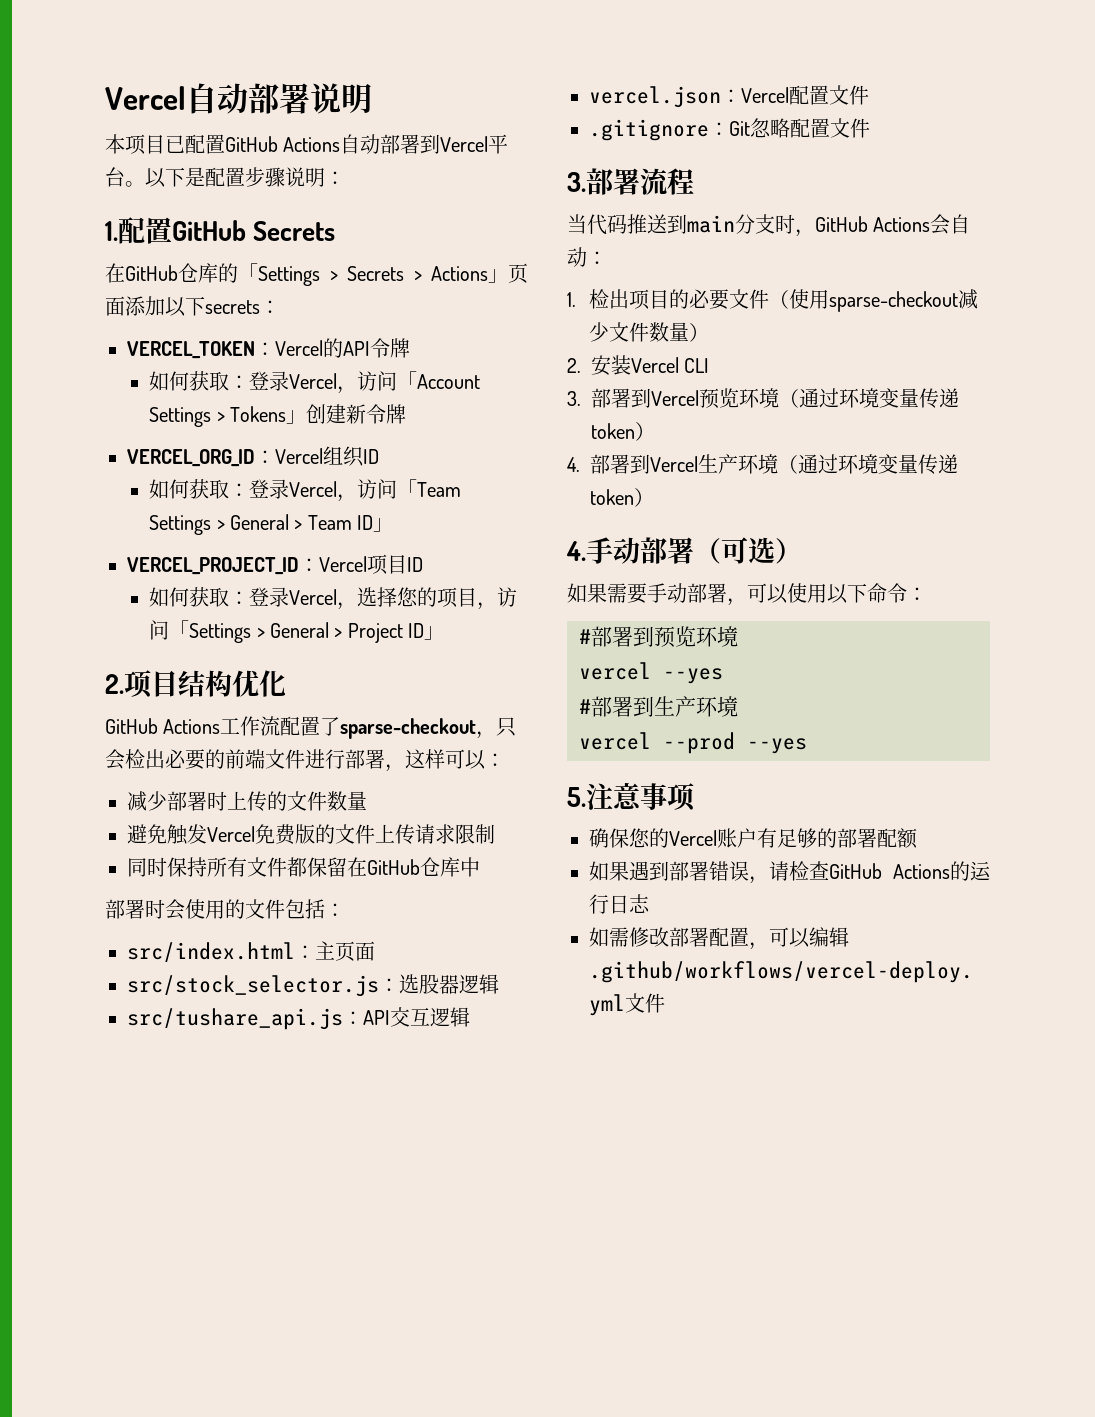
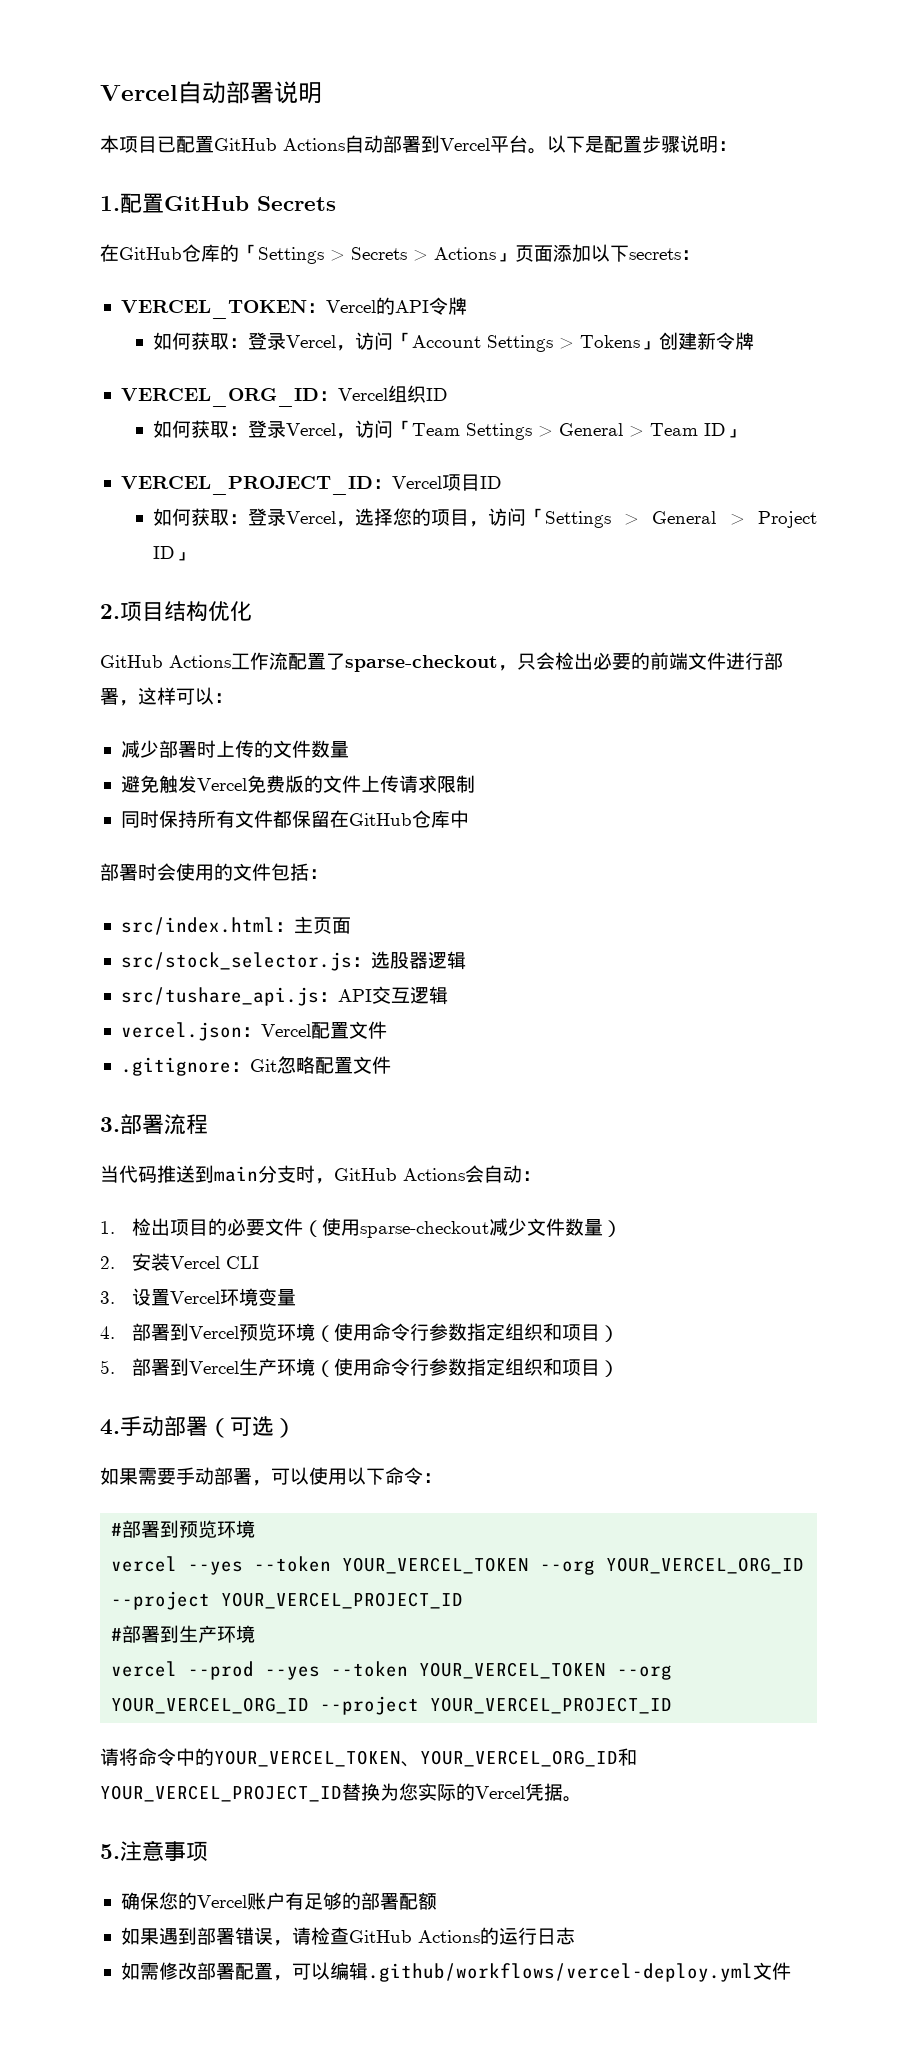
(581, 398) none -> [131,1288,296,1306] [100,1326,115,1339] 设置Vercel环境变量 // 4.
[799,388,959,408] [591,422,655,441] [567,457,580,472] 通过环境变量传递token） // 4. -> [333,1323,619,1342] [100,1360,115,1374] 使用命令行参数指定组织和项目） // 5.
[798,454,958,474] [590,489,634,505] 通过环境变量传递token -> [333,1358,600,1376] 使用命令行参数指定组织和项目
(723, 676) none -> [254,1556,805,1575] [111,1591,464,1610] --token YOUR_VERCEL_TOKEN --org YOUR_VERCEL_ORG_ID --project YOUR_VERCEL_PROJECT_ID
(807, 746) none -> [331,1661,673,1680] [111,1696,673,1715] [100,1748,637,1767] [100,1783,582,1802] --token YOUR_VERCEL_TOKEN --org YOUR_VERCEL_ORG_ID --project YOUR_VERCEL_PROJECT_ID // 请将命令中的YOUR_VERCEL_TOKEN、YOUR_VERCEL_ORG_ID和YOUR_VERCEL_PROJECT_ID替换为您实际的Vercel凭据。

